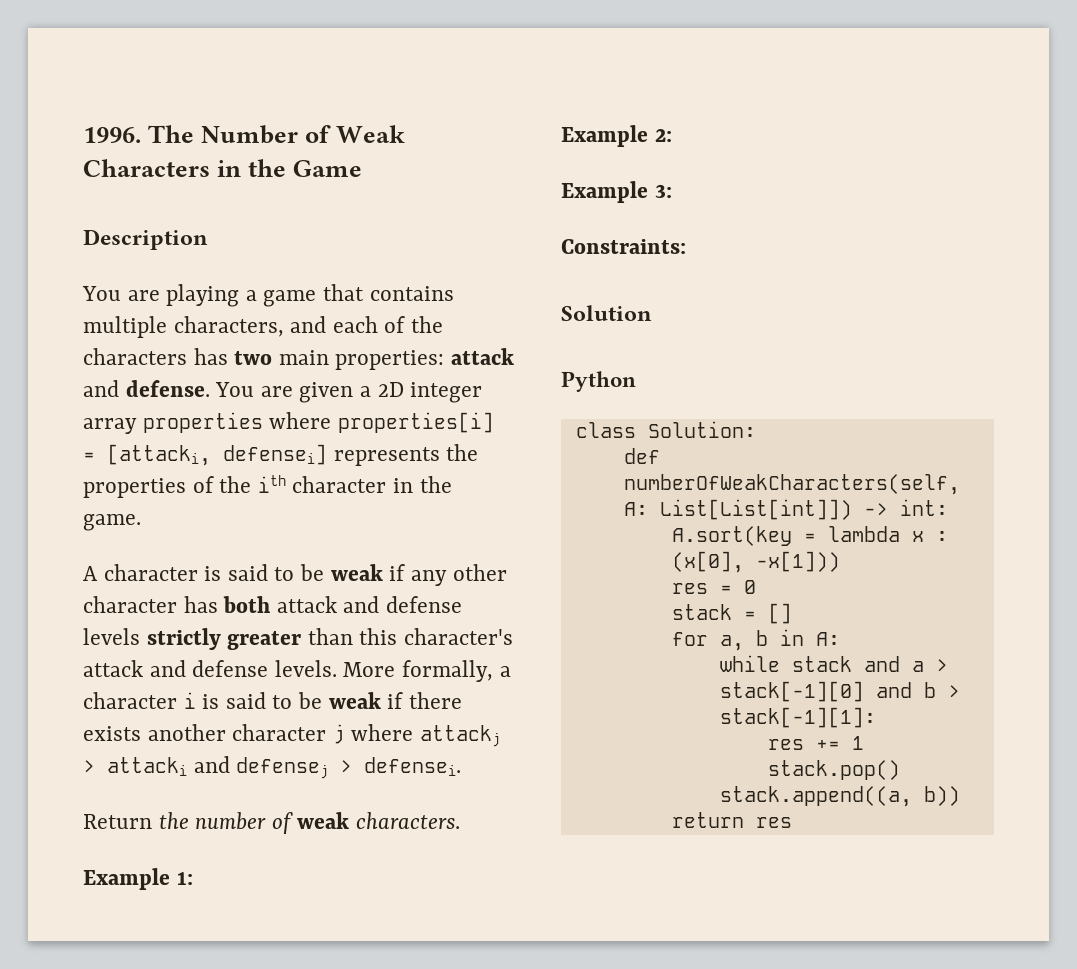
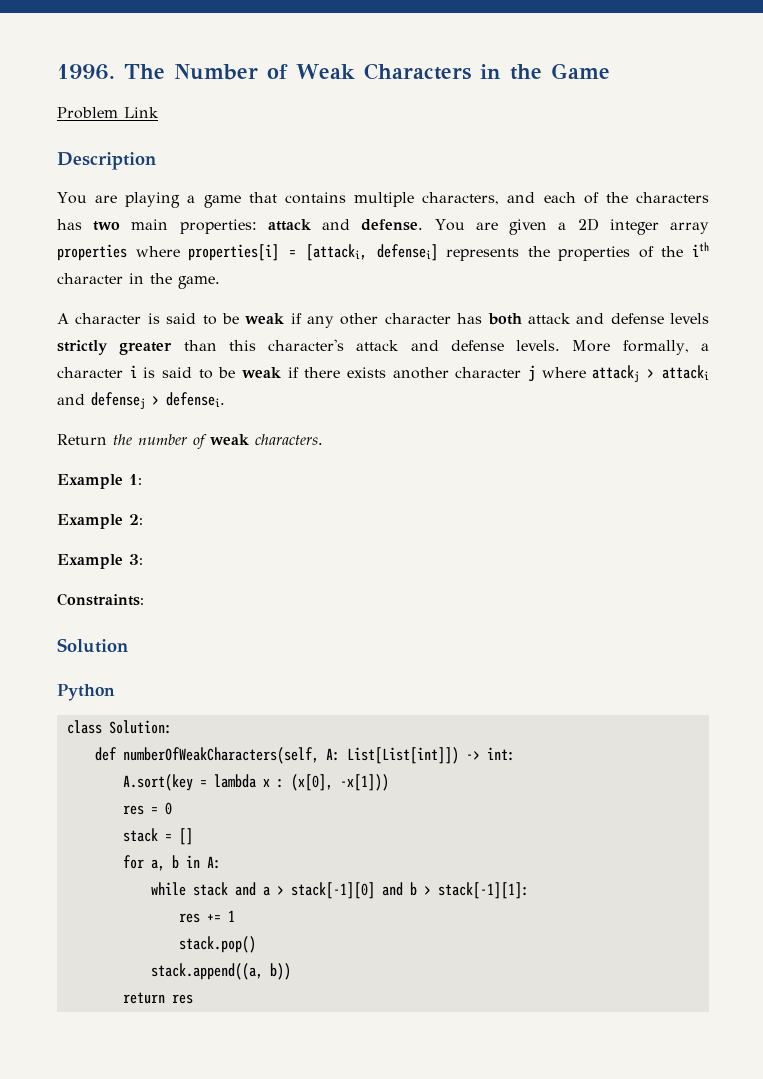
(363, 168) none -> [57,107,159,119] // Problem Link

